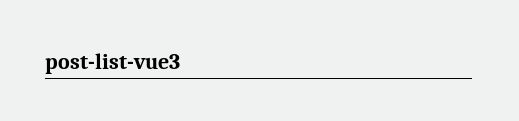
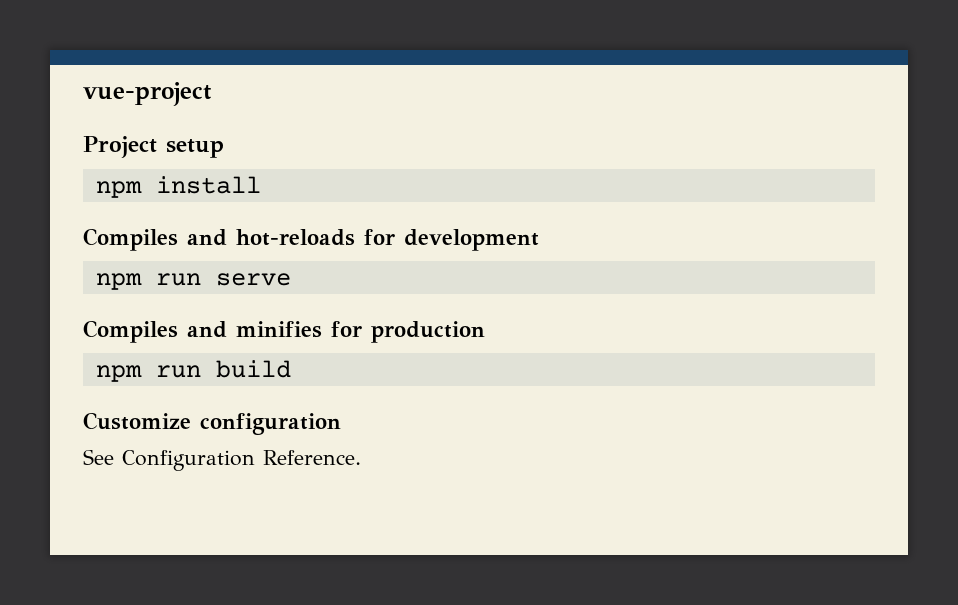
[45,53,180,74] post-list-vue3 -> [83,82,212,106] [83,136,224,158] [95,176,261,198] [83,228,539,251] [95,273,291,290] [83,320,485,343] [95,360,291,382] [83,412,341,435] [83,449,361,471] vue-project // Project setup // npm install // Compiles and hot-reloads for development // npm run serve // Compiles and minifies for production // npm run build // Customize configuration // See Configuration Reference.

